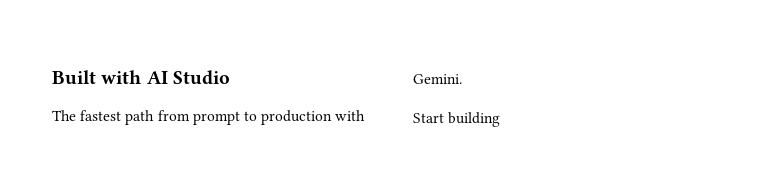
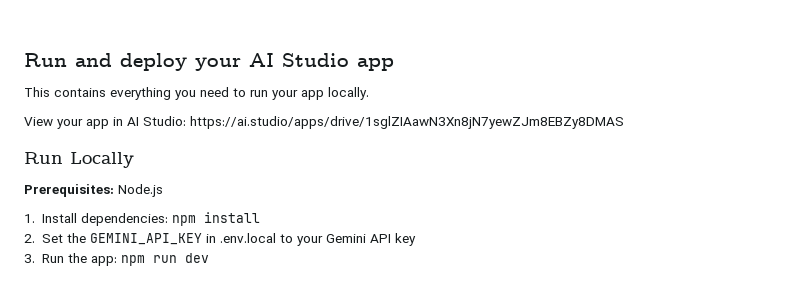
[52,70,230,85] [52,110,366,125] [413,74,462,84] [413,112,501,127] Built with AI Studio // The fastest path from prompt to production with Gemini. // Start building -> [24,53,394,71] [24,87,369,100] [24,116,624,129] [24,152,134,168] [24,184,163,197] [24,212,260,226] [24,233,416,246] [24,253,209,266] Run and deploy your AI Studio app // This contains everything you need to run your app locally. // View your app in AI Studio: https://ai.studio/apps/drive/1sglZIAawN3Xn8jN7yewZJm8EBZy8DMAS // Run Locally // Prerequisites: Node.js // 1. Install dependencies: npm install // 2. Set the GEMINI_API_KEY in .env.local to your Gemini API key // 3. Run the app: npm run dev

